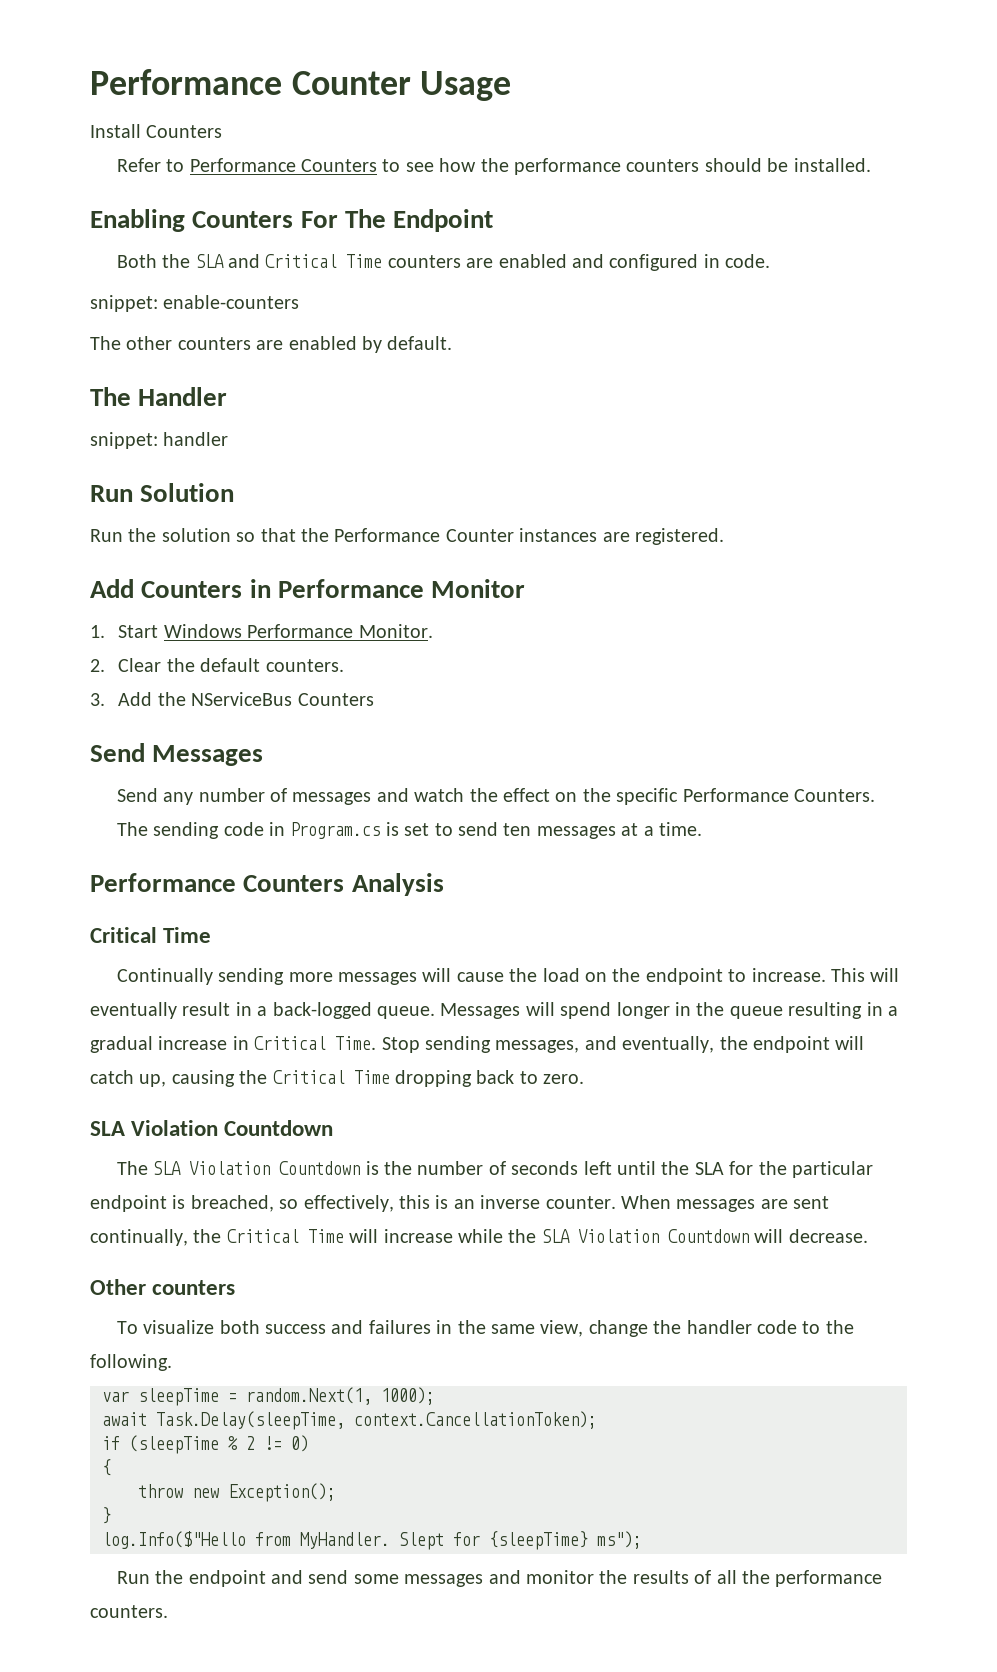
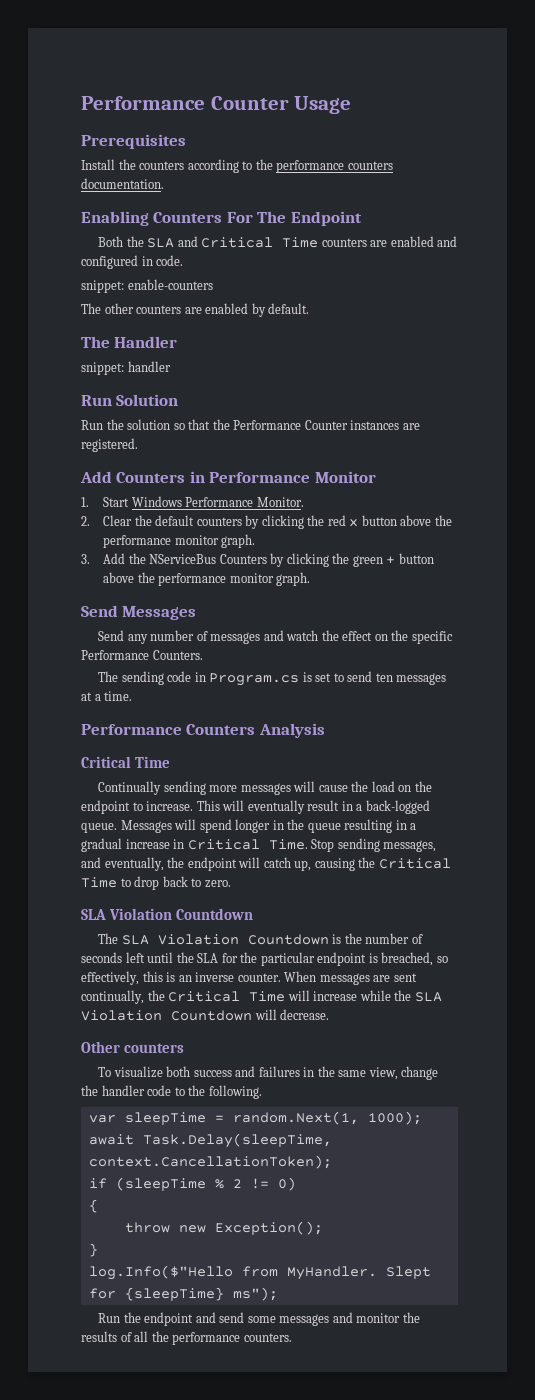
(512, 86) none -> [81,134,186,149] // Prerequisites
[146,125,223,138] [116,158,871,175] Counters // Refer to Performance Counters to see how the performance counters should be installed. -> [118,159,393,173] [81,178,164,189] the counters according to the performance counters documentation.
[265,659,344,672] counters. -> [196,515,452,529] [103,534,256,548] counters by clicking the red x button above the performance monitor graph.
(374, 699) none -> [270,553,434,567] [103,572,311,586] by clicking the green + button above the performance monitor graph.
[395,1070,472,1087] dropping -> [120,876,160,890] to drop

